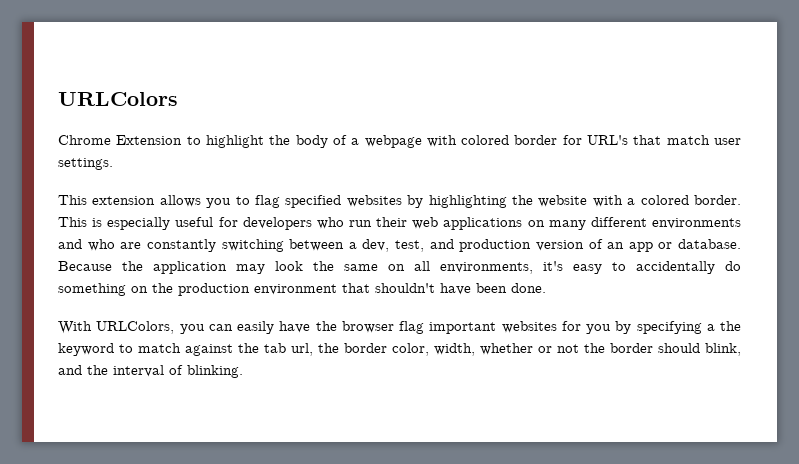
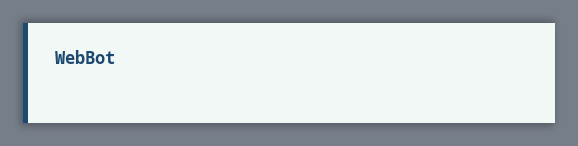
[58,92,178,106] [58,135,741,148] [58,158,113,170] [58,195,741,208] [58,217,742,230] [58,239,741,252] [58,261,741,274] [58,283,546,296] [58,321,741,334] [58,343,741,356] [58,365,243,378] URLColors // Chrome Extension to highlight the body of a webpage with colored border for URL's that match user settings. // This extension allows you to flag specified websites by highlighting the website with a colored border. This is especially useful for developers who run their web applications on many different environments and who are constantly switching between a dev, test, and production version of an app or database. Because the application may look the same on all environments, it's easy to accidentally do something on the production environment that shouldn't have been done. // With URLColors, you can easily have the browser flag important websites for you by specifying a the keyword to match against the tab url, the border color, width, whether or not the border should blink, and the interval of blinking. -> [55,50,115,64] WebBot

